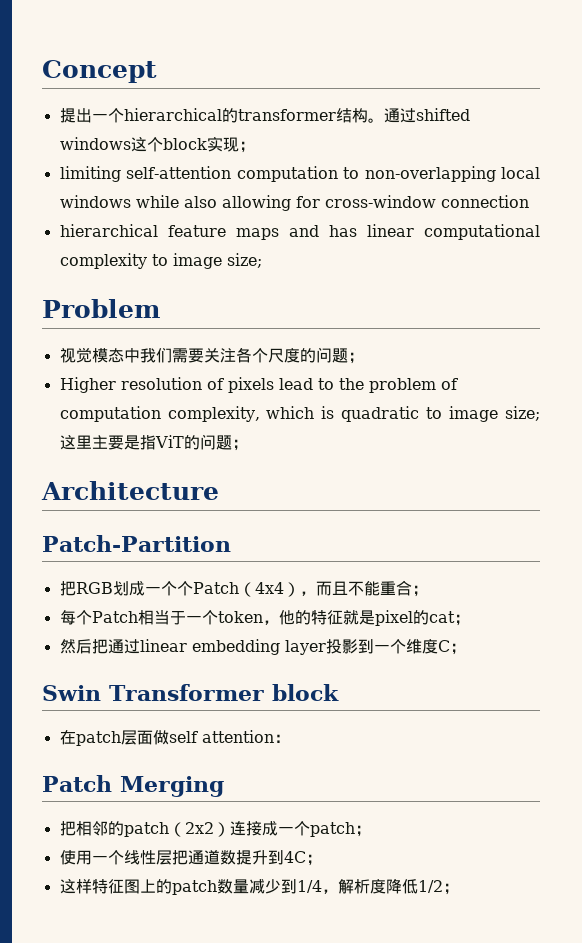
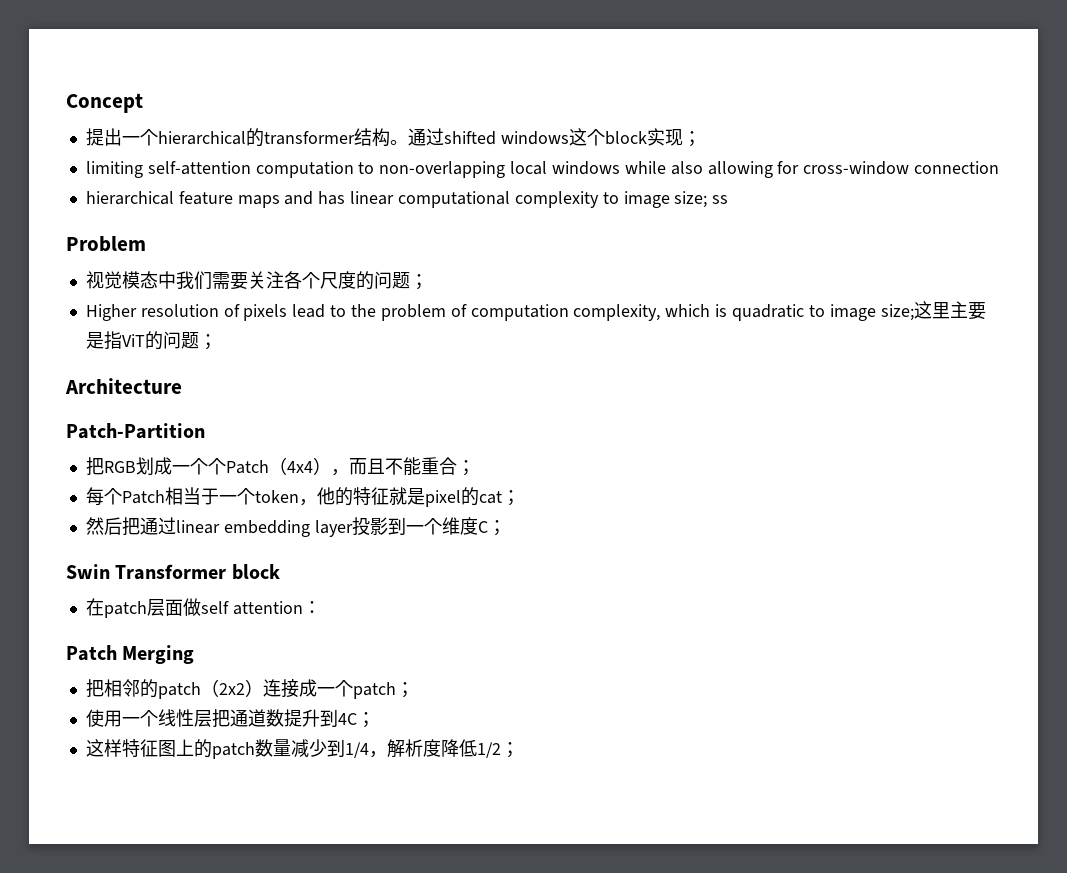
(262, 260) none -> [712,195,729,204] ss

